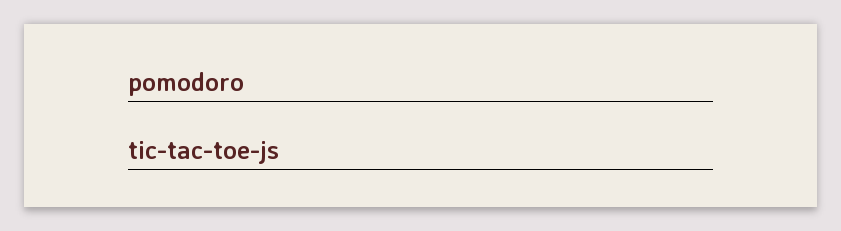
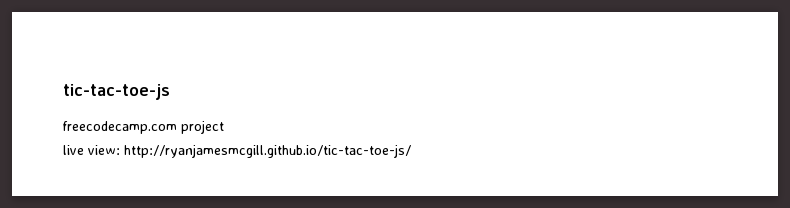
[128,72,244,96] [128,141,279,164] pomodoro // tic-tac-toe-js -> [63,84,170,100] [63,120,224,134] [63,144,411,158] tic-tac-toe-js // freecodecamp.com project // live view: http://ryanjamesmcgill.github.io/tic-tac-toe-js/

